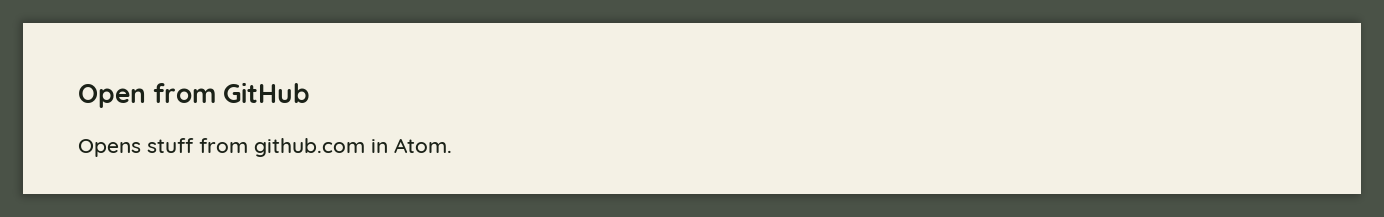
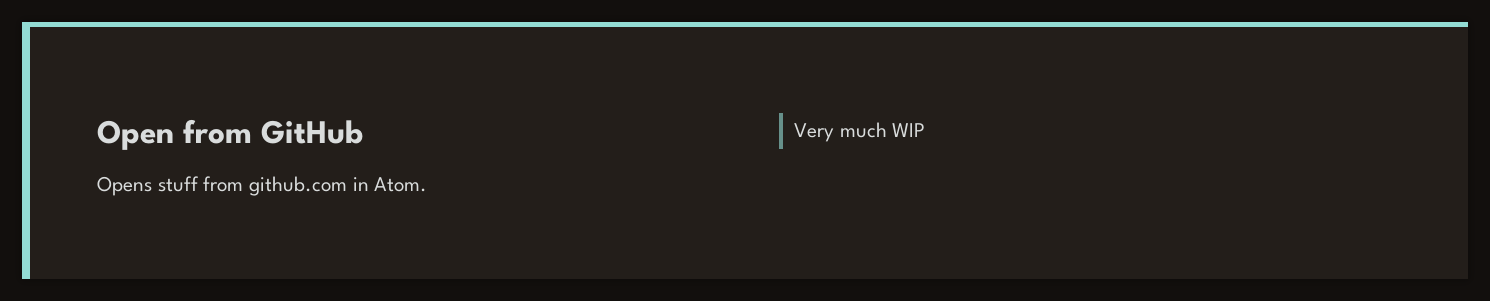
(452, 145) none -> [794,122,926,142] // Very much WIP

